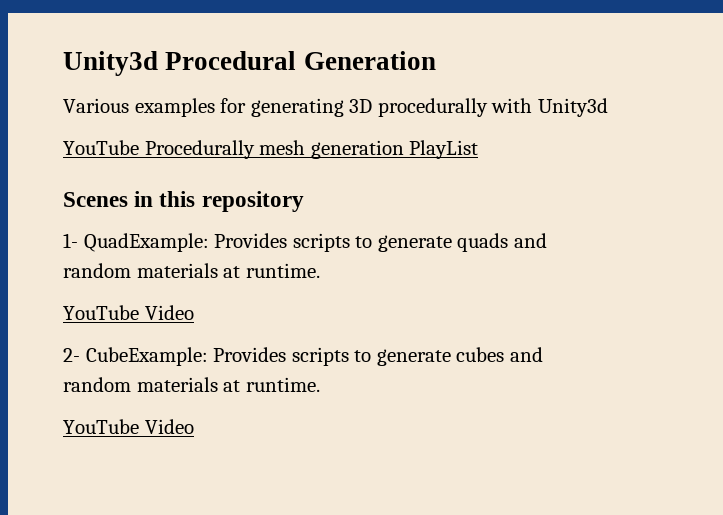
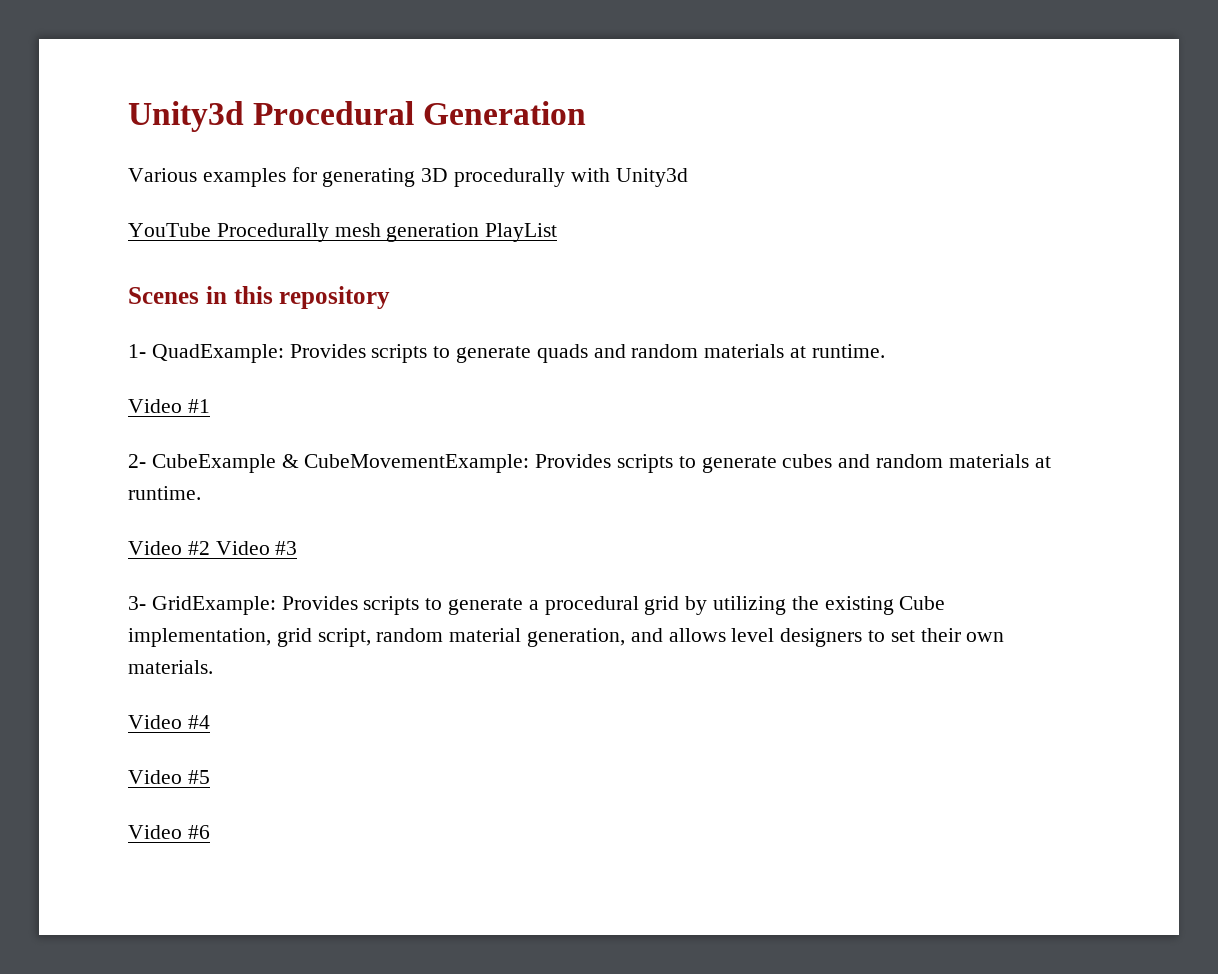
[63,305,194,320] YouTube Video -> [128,399,210,413] Video #1
[85,347,208,366] CubeExample: -> [151,454,530,473] CubeExample & CubeMovementExample:
[63,419,194,434] YouTube Video -> [128,541,298,555] [128,596,946,615] [128,628,1005,647] [128,660,213,674] [128,715,210,729] [128,770,210,784] [128,825,210,839] Video #2 Video #3 // 3- GridExample: Provides scripts to generate a procedural grid by utilizing the existing Cube implementation, grid script, random material generation, and allows level designers to set their own materials. // Video #4 // Video #5 // Video #6

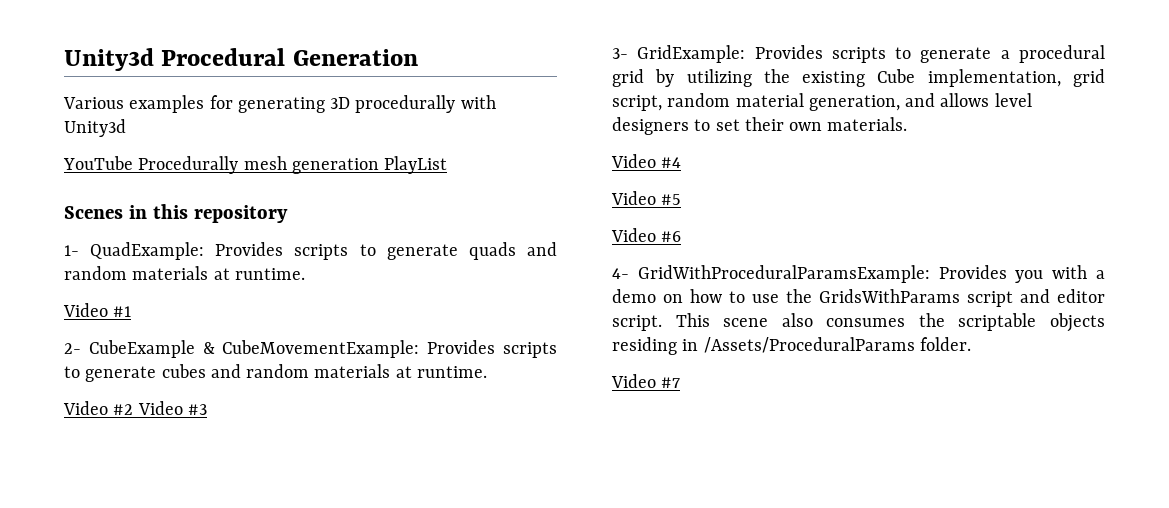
(210, 832) none -> [612,265,1105,283] [612,289,1105,307] [612,313,1105,332] [612,337,971,355] [611,374,681,388] // 4- GridWithProceduralParamsExample: Provides you with a demo on how to use the GridsWithParams script and editor script. This scene also consumes the scriptable objects residing in /Assets/ProceduralParams folder. // Video #7

